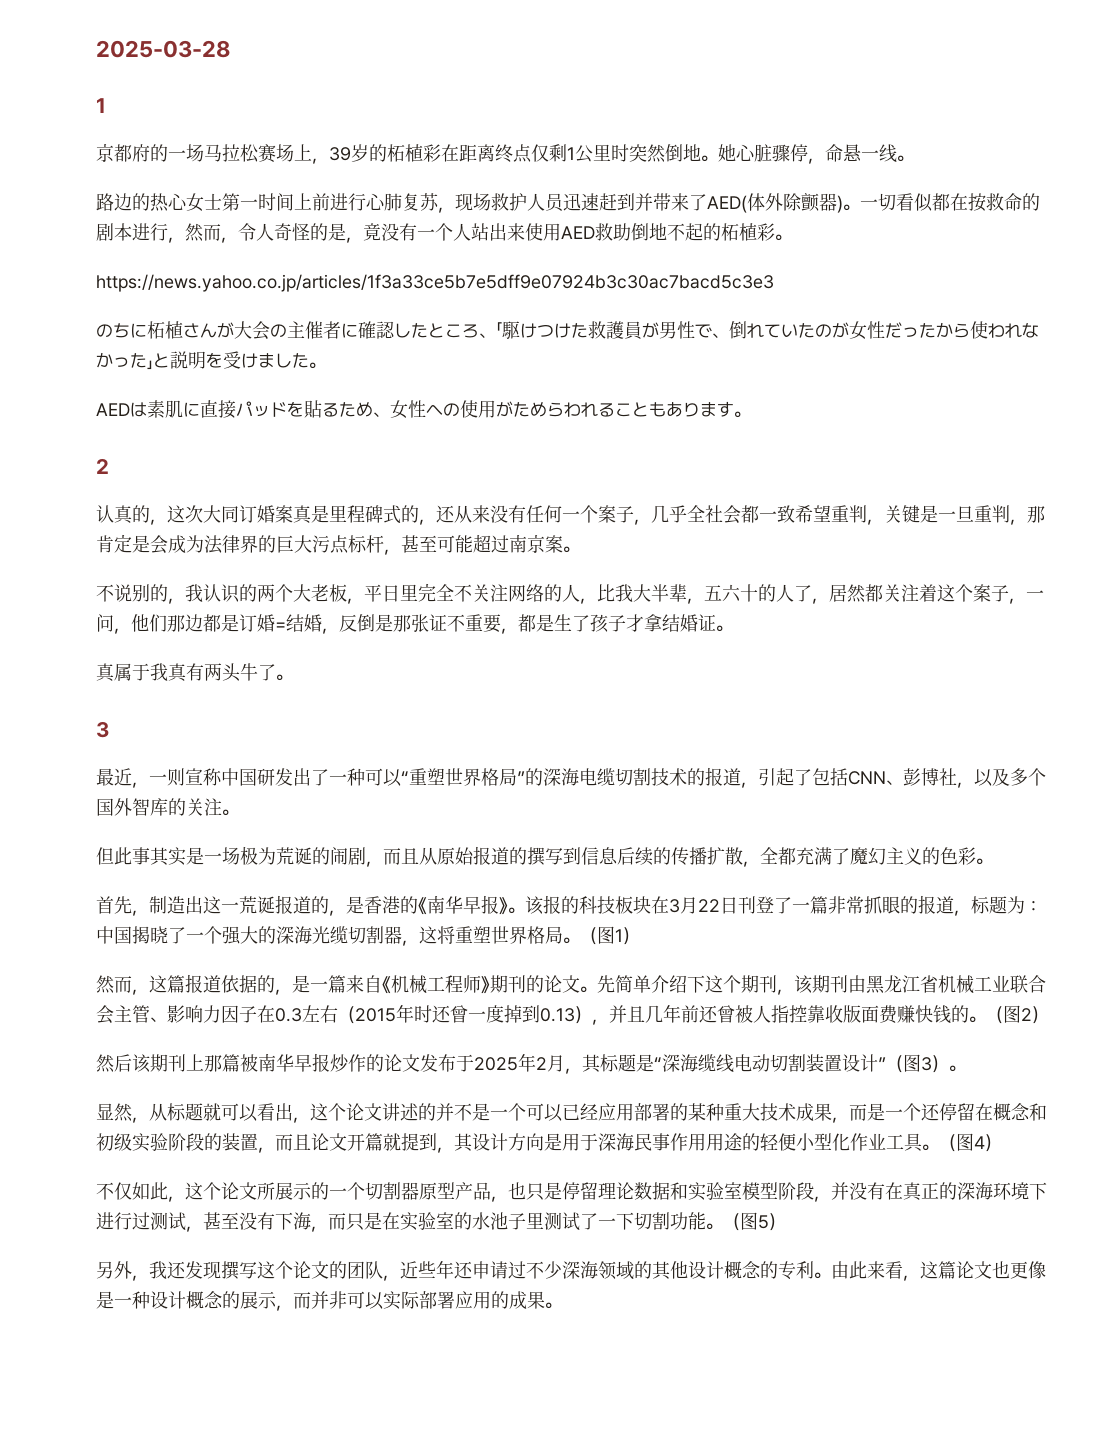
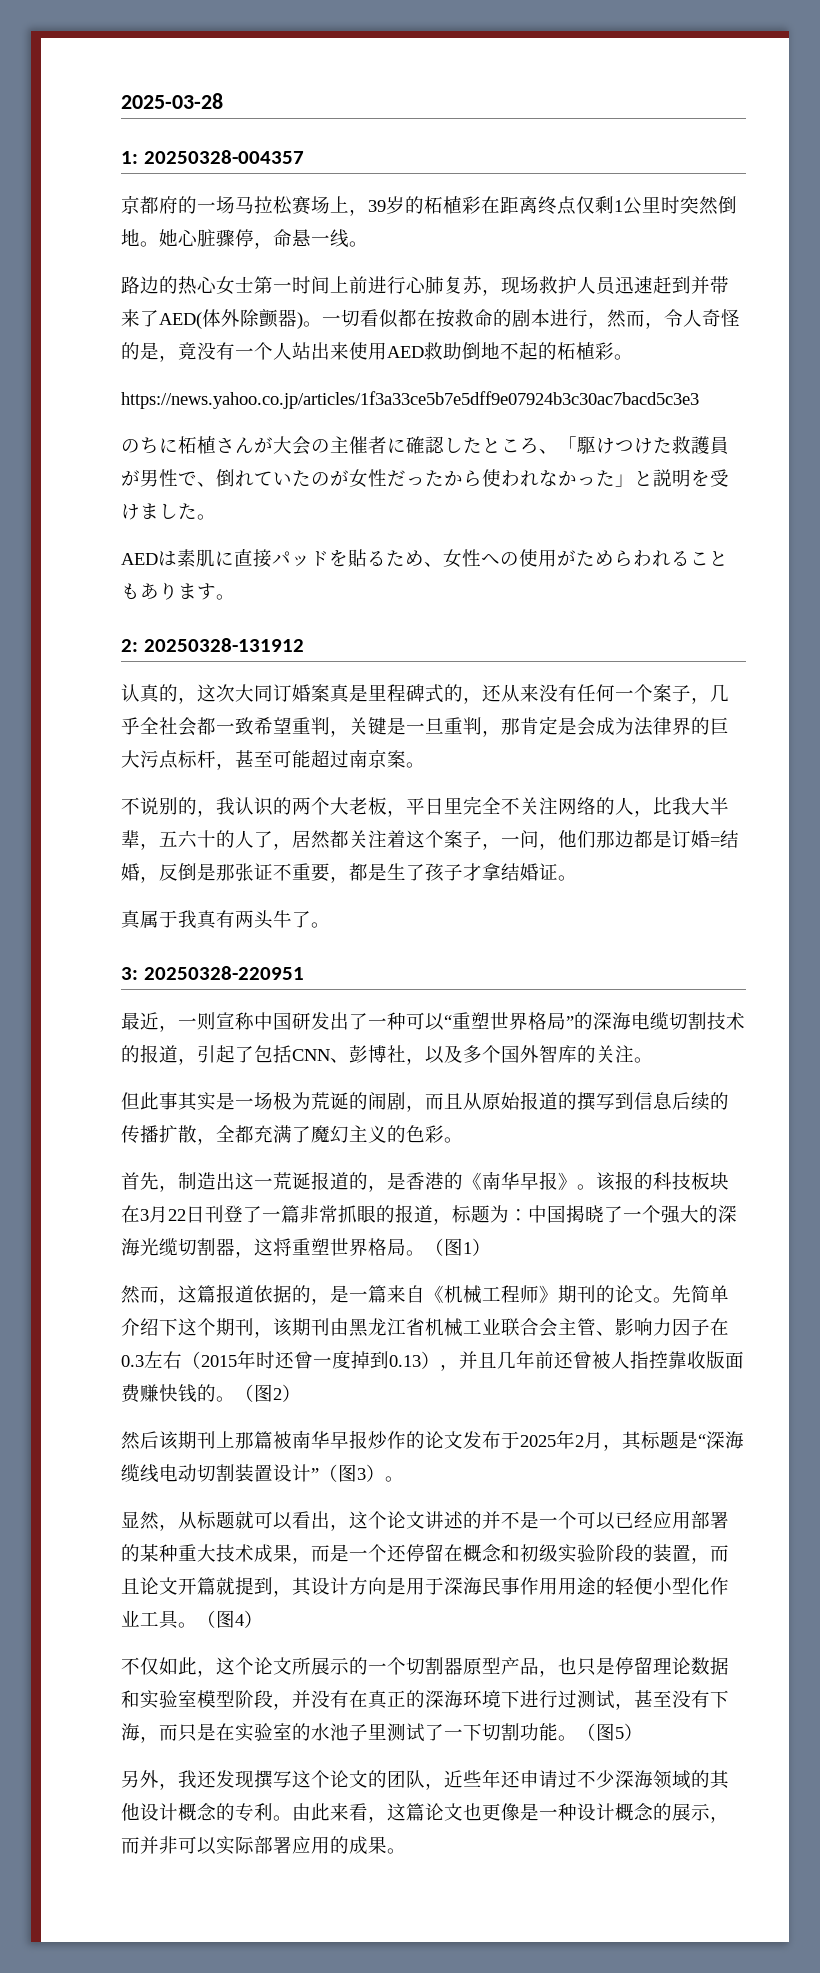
[96,98,106,113] 1 -> [121,150,304,164] 1: 20250328-004357
[96,458,109,474] 2 -> [121,638,304,652] 2: 20250328-131912
[96,721,109,738] 3 -> [121,966,304,980] 3: 20250328-220951

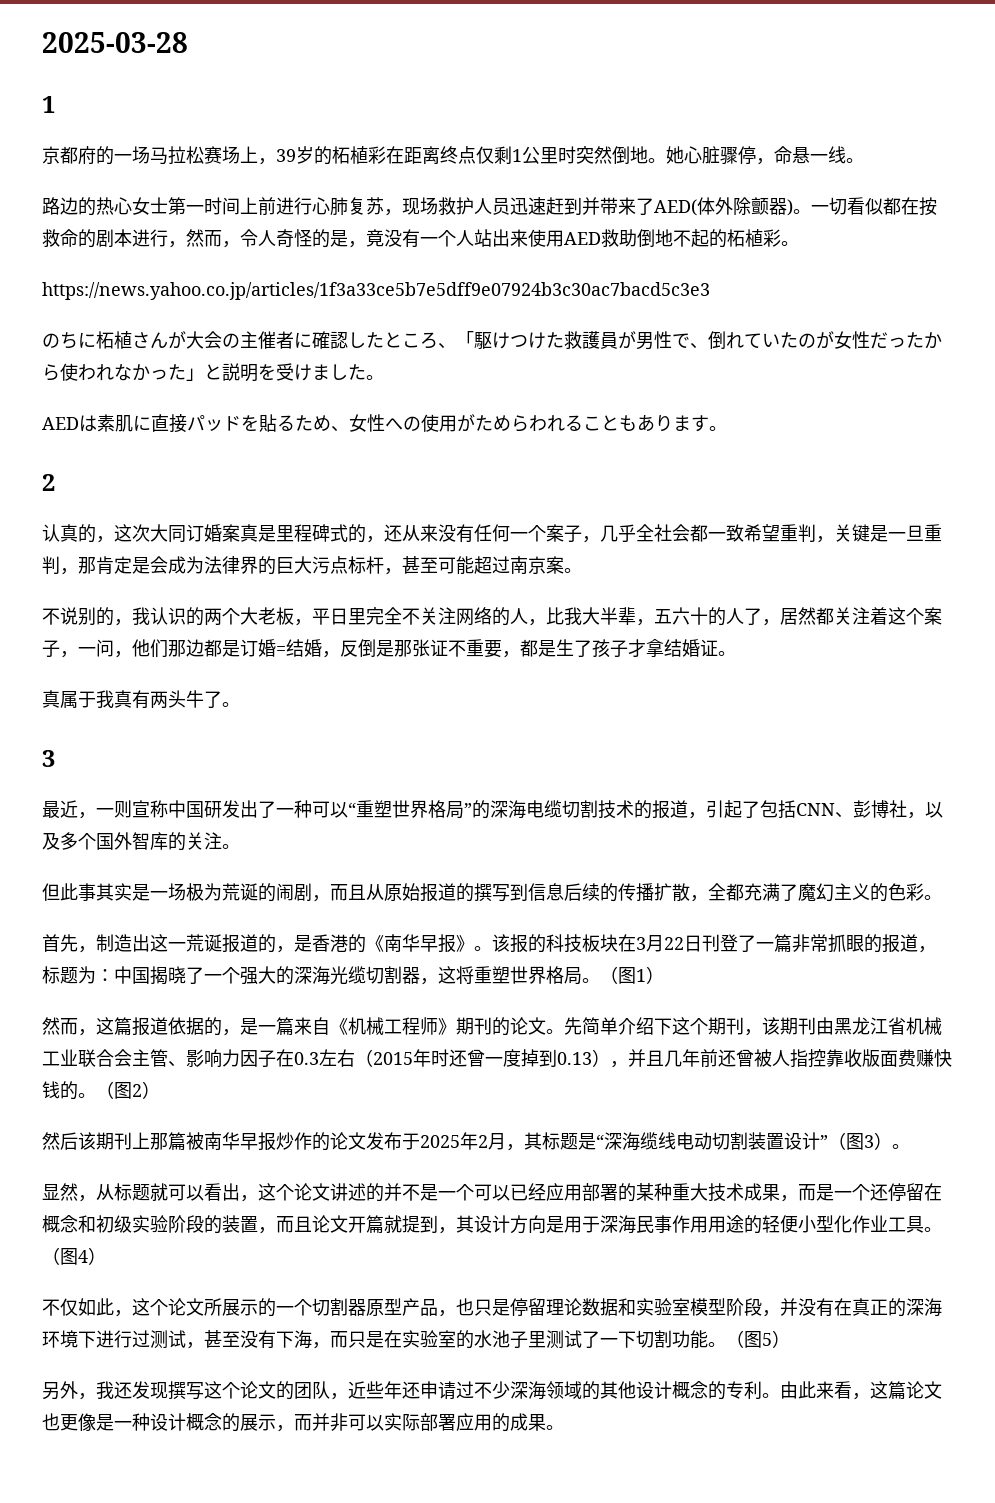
[121,150,304,164] 1: 20250328-004357 -> [42,96,55,113] 1
[121,638,304,652] 2: 20250328-131912 -> [42,474,55,491] 2
[121,966,304,980] 3: 20250328-220951 -> [42,750,55,767] 3

